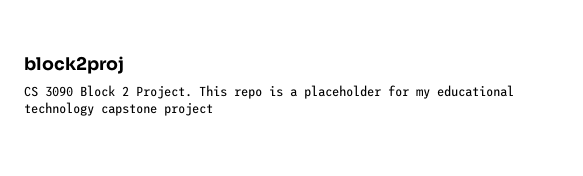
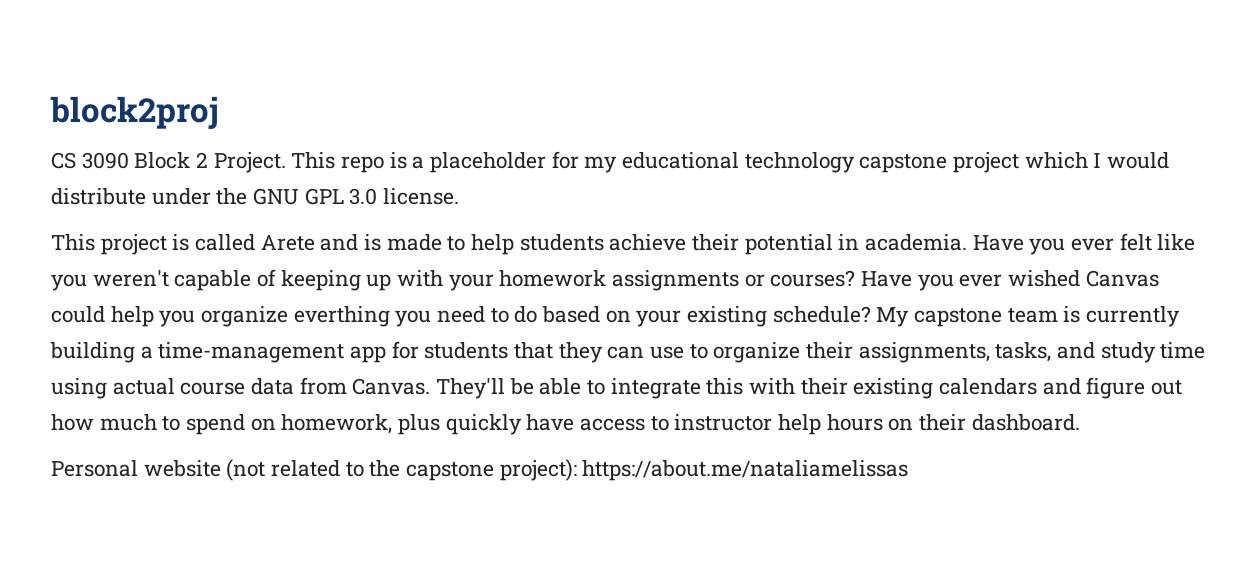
(213, 109) none -> [1024,152,1170,169] [51,188,460,205] [51,233,1196,255] [51,269,1159,291] [51,306,1181,327] [50,341,1206,363] [51,377,1183,399] [51,414,1080,435] [51,459,909,481] which I would distribute under the GNU GPL 3.0 license. // This project is called Arete and is made to help students achieve their potential in academia. Have you ever felt like you weren't capable of keeping up with your homework assignments or courses? Have you ever wished Canvas could help you organize everthing you need to do based on your existing schedule? My capstone team is currently building a time-management app for students that they can use to organize their assignments, tasks, and study time using actual course data from Canvas. They'll be able to integrate this with their existing calendars and figure out how much to spend on homework, plus quickly have access to instructor help hours on their dashboard. // Personal website (not related to the capstone project): https://about.me/nataliamelissas

